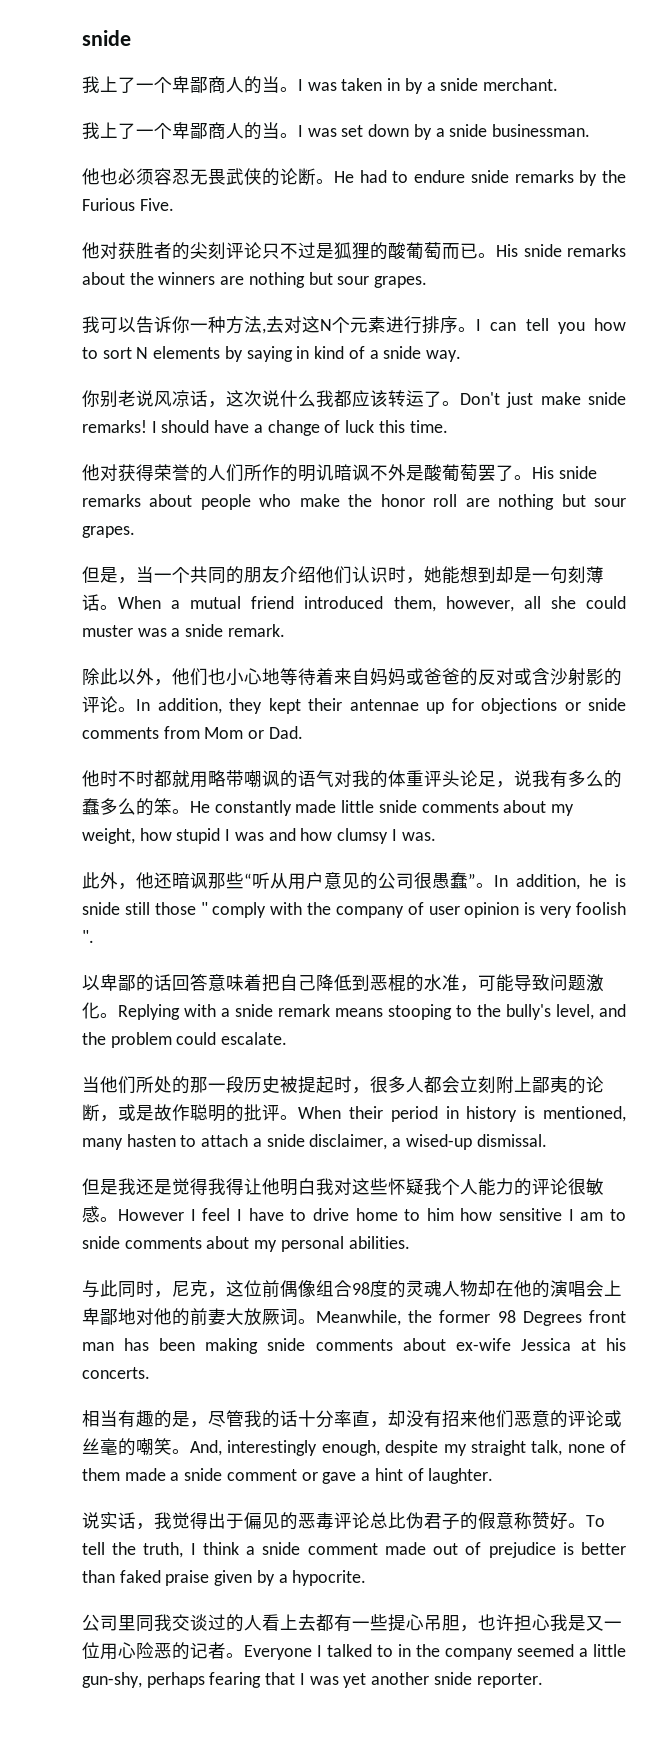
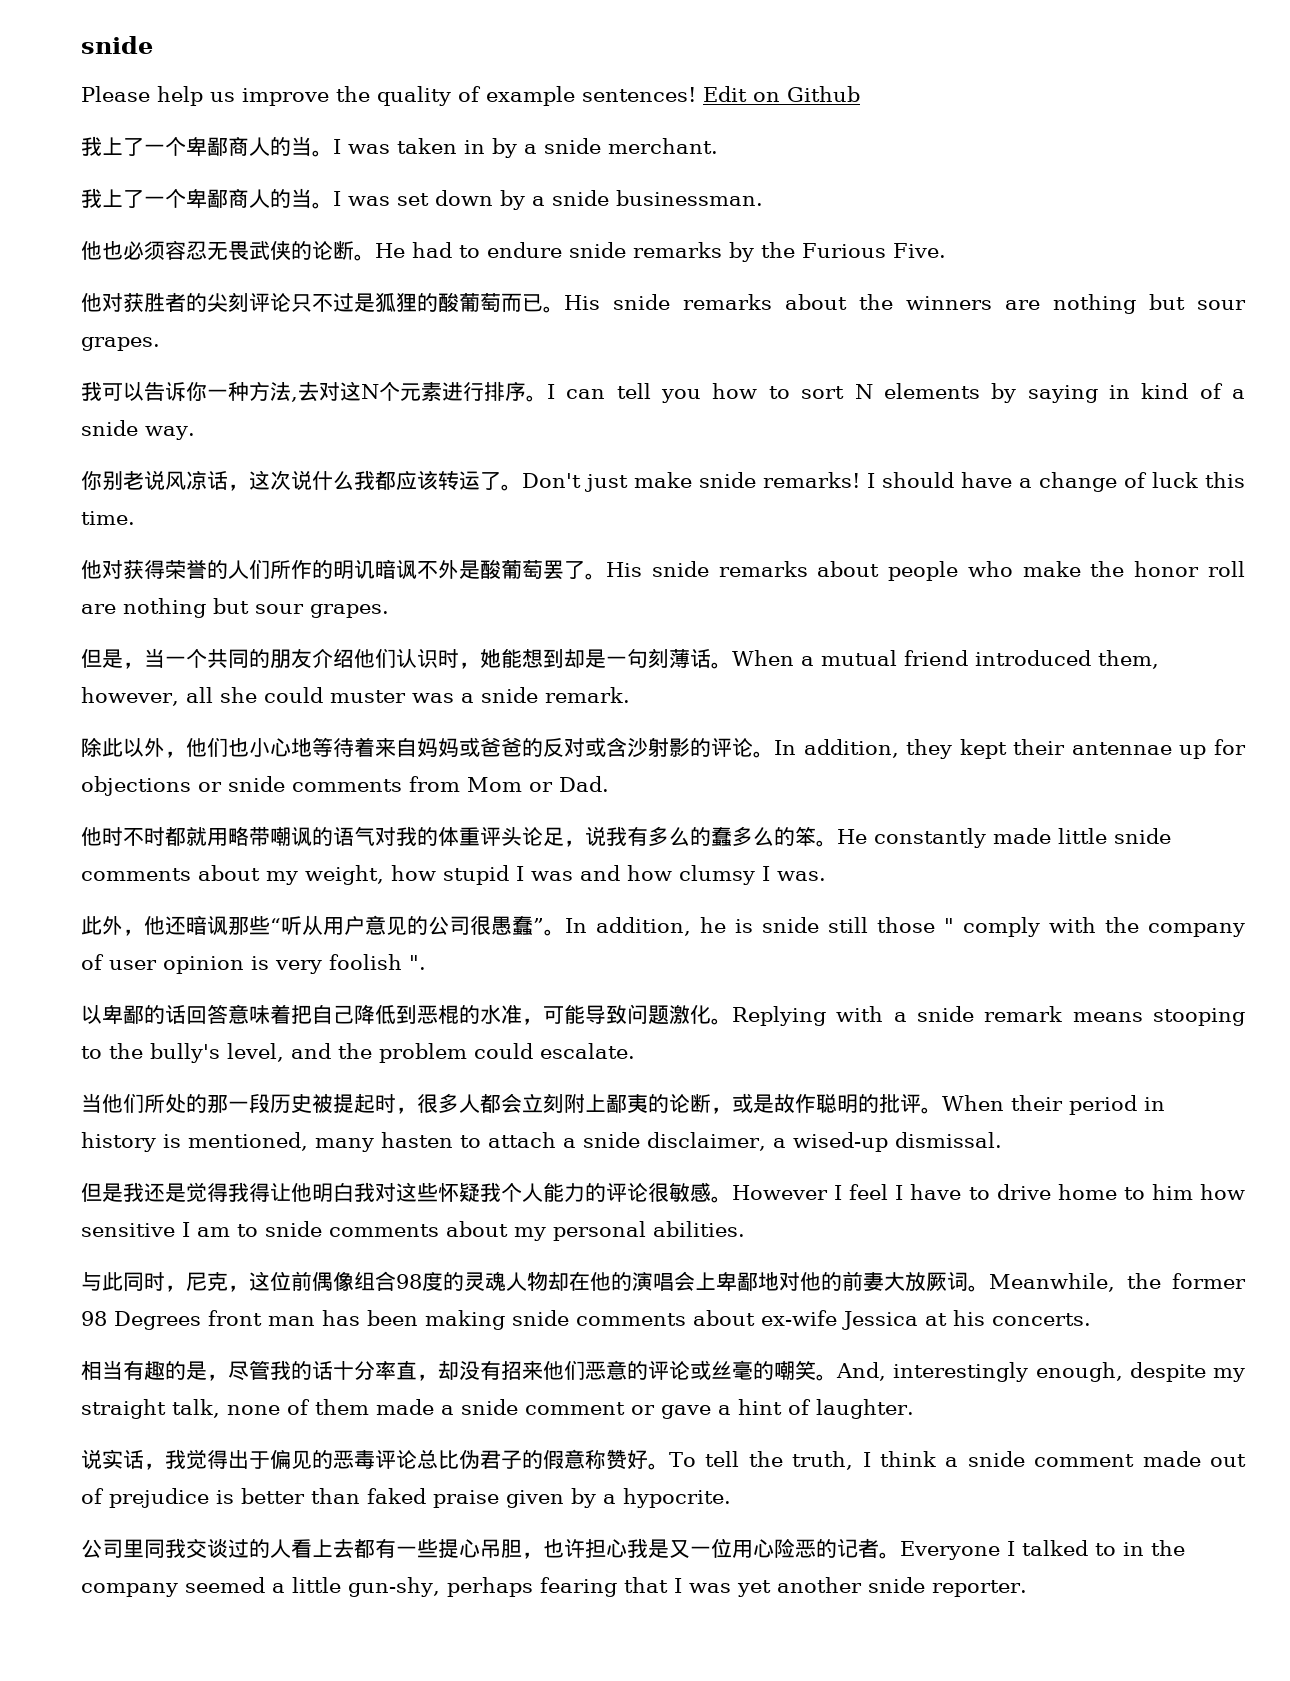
[82,30,131,46] snide -> [81,36,153,54] [81,86,860,106] snide // Please help us improve the quality of example sentences! Edit on Github

